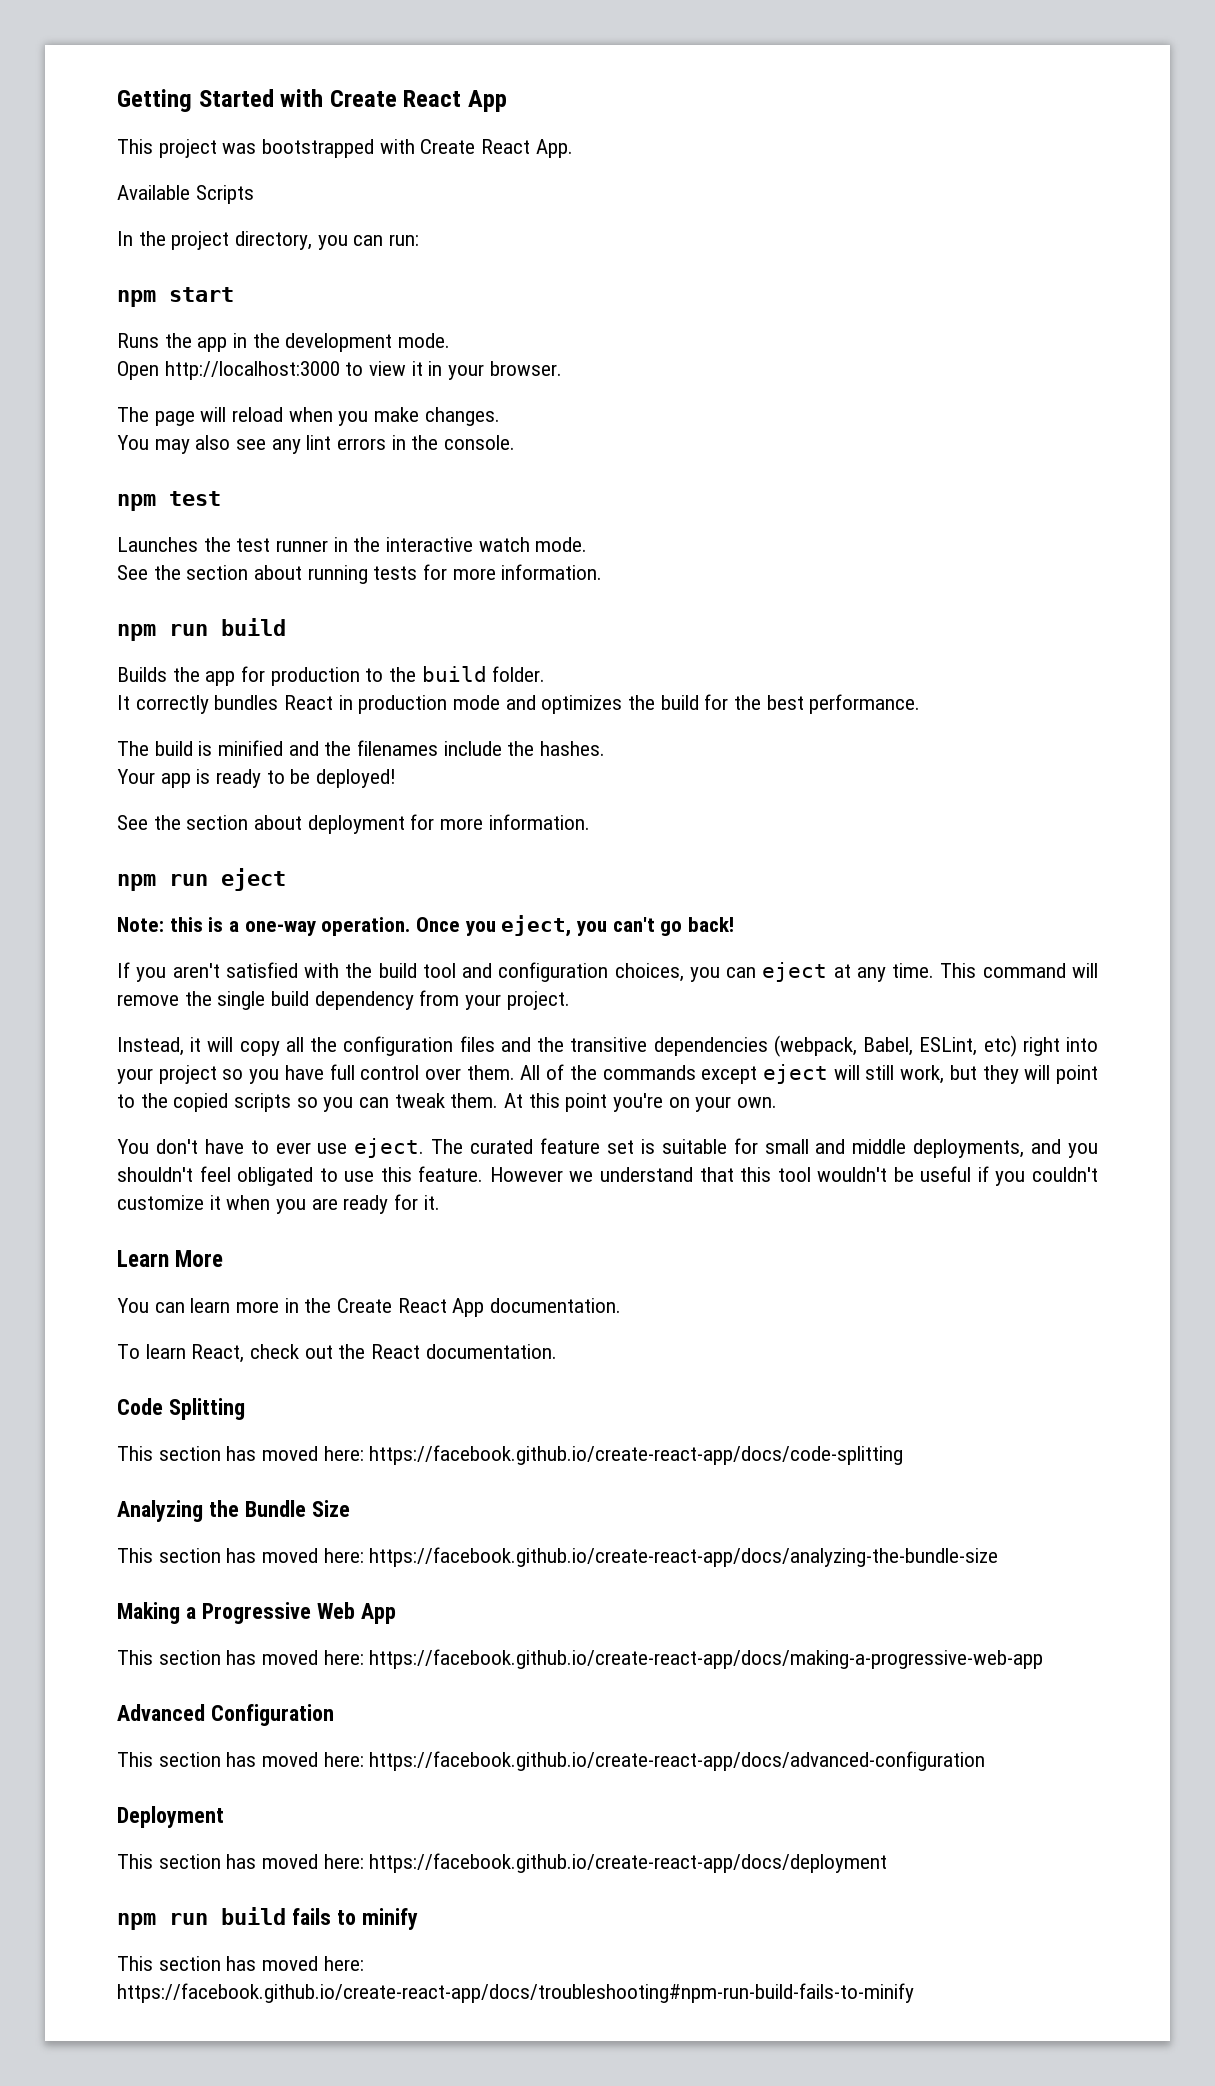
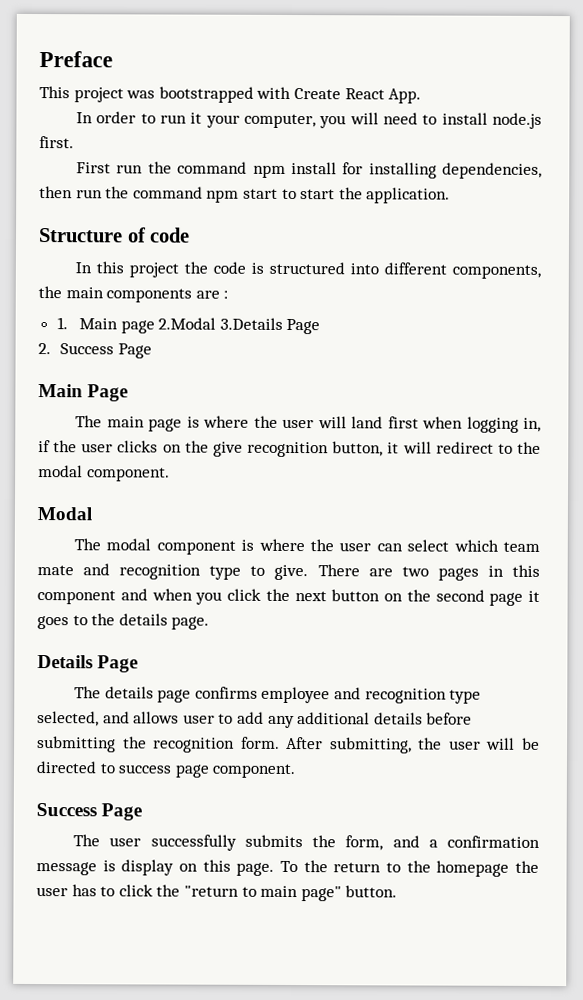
[117,89,508,112] Getting Started with Create React App -> [39,51,113,68] Preface
[117,185,254,204] [117,231,420,250] [117,287,234,307] [117,333,451,352] [117,361,562,380] [117,407,500,426] [117,435,516,454] [117,491,221,511] [117,537,588,552] [117,564,603,584] [117,618,286,641] [117,666,546,686] [117,694,921,714] [117,740,606,756] [117,769,397,788] [117,814,590,834] [117,868,286,891] [117,915,735,937] [117,962,1099,982] [117,990,570,1010] [117,1035,1099,1057] [117,1064,1098,1084] [117,1093,778,1112] [117,1138,1099,1158] [117,1166,1098,1186] [117,1194,440,1214] [117,1250,224,1267] [117,1298,622,1317] [117,1344,557,1363] [117,1398,245,1420] [117,1445,904,1465] [117,1500,350,1522] [117,1547,999,1567] [117,1602,396,1624] [117,1649,1044,1669] [117,1704,334,1726] [117,1751,986,1771] [117,1806,224,1828] [117,1853,888,1873] [117,1907,418,1930] [117,1956,364,1971] [117,1983,914,2003] Available Scripts // In the project directory, you can run: // npm start // Runs the app in the development mode. // Open http://localhost:3000 to view it in your browser. // The page will reload when you make changes. // You may also see any lint errors in the console. // npm test // Launches the test runner in the interactive watch mode. // See the section about running tests for more information. // npm run build // Builds the app for production to the build folder. // It correctly bundles React in production mode and optimizes the build for the best performance. // The build is minified and the filenames include the hashes. // Your app is ready to be deployed! // See the section about deployment for more information. // npm run eject // Note: this is a one-way operation. Once you eject, you can't go back! // If you aren't satisfied with the build tool and configuration choices, you can eject at any time. This command will remove the single build dependency from your project. // Instead, it will copy all the configuration files and the transitive dependencies (webpack, Babel, ESLint, etc) right into your project so you have full control over them. All of the commands except eject will still work, but they will point to the copied scripts so you can tweak them. At this point you're on your own. // You don't have to ever use eject. The curated feature set is suitable for small and middle deployments, and you shouldn't feel obligated to use this feature. However we understand that this tool wouldn't be useful if you couldn't customize it when you are ready for it. // Learn More // You can learn more in the Create React App documentation. // To learn React, check out the React documentation. // Code Splitting // This section has moved here: https://facebook.github.io/create-react-app/docs/code-splitting // Analyzing the Bundle Size // This section has moved here: https://facebook.github.io/create-react-app/docs/analyzing-the-bundle-size // Making a Progressive Web App // This section has moved here: https://facebook.github.io/create-react-app/docs/making-a-progressive-web-app // Advanced Configuration // This section has moved here: https://facebook.github.io/create-react-app/docs/advanced-configuration // Deployment // This section has moved here: https://facebook.github.io/create-react-app/docs/deployment // npm run build fails to minify // This section has moved here: https://facebook.github.io/create-react-app/docs/troubleshooting#npm-run-build-fails-to-minify -> [76,111,542,129] [39,136,74,149] [76,161,542,179] [39,186,451,204] [38,227,191,243] [75,261,541,279] [38,286,229,303] [56,317,321,335] [38,343,152,359] [38,384,129,402] [75,415,541,433] [38,440,541,458] [38,465,170,482] [37,507,92,521] [74,538,540,555] [37,563,540,581] [37,588,540,606] [37,613,210,630] [37,655,139,673] [74,686,482,704] [37,711,473,729] [37,736,540,754] [36,761,296,779] [36,803,143,821] [73,834,540,851] [36,859,539,877] [36,884,398,902] In order to run it your computer, you will need to install node.js first. // First run the command npm install for installing dependencies, then run the command npm start to start the application. // Structure of code // In this project the code is structured into different components, the main components are : // 1. Main page 2.Modal 3.Details Page // 2. Success Page // Main Page // The main page is where the user will land first when logging in, if the user clicks on the give recognition button, it will redirect to the modal component. // Modal // The modal component is where the user can select which team mate and recognition type to give. There are two pages in this component and when you click the next button on the second page it goes to the details page. // Details Page // The details page confirms employee and recognition type selected, and allows user to add any additional details before submitting the recognition form. After submitting, the user will be directed to success page component. // Success Page // The user successfully submits the form, and a confirmation message is display on this page. To the return to the homepage the user has to click the "return to main page" button.

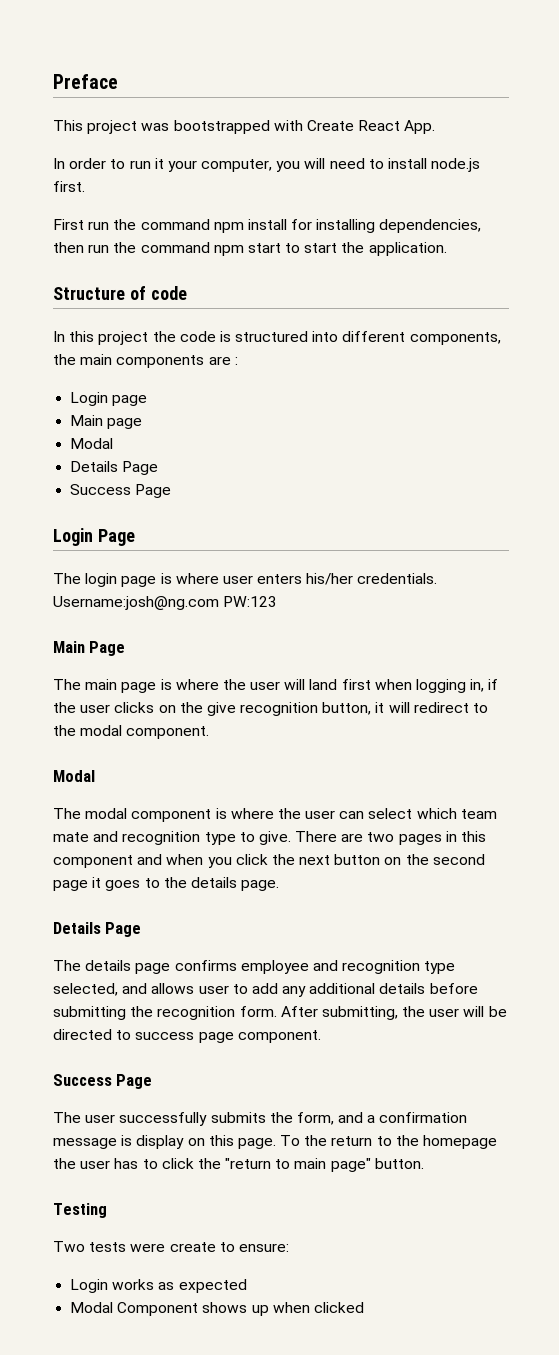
[56,317,68,330] 1. -> [70,392,148,406] Login page //
[158,317,321,335] [38,343,152,359] 2.Modal 3.Details Page // 2. Success Page -> [70,438,114,449] [70,461,159,475] [70,484,172,498] [53,528,135,546] [53,573,438,587] [53,596,278,610] // Modal // Details Page // Success Page // Login Page // The login page is where user enters his/her credentials. Username:josh@ng.com PW:123
(398, 891) none -> [53,1203,107,1218] [53,1241,289,1252] [70,1279,247,1293] [70,1302,364,1316] // Testing // Two tests were create to ensure: // Login works as expected // Modal Component shows up when clicked

